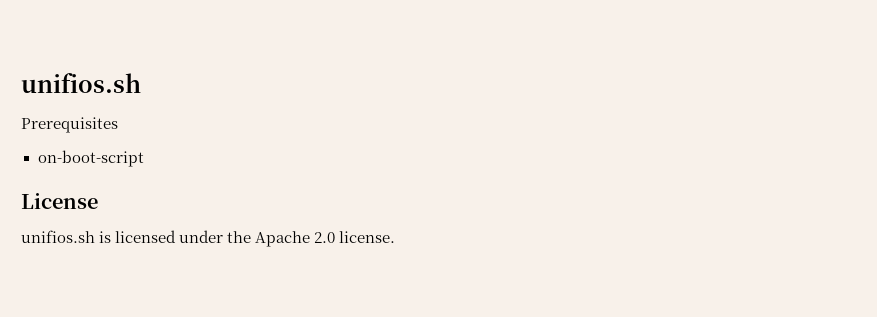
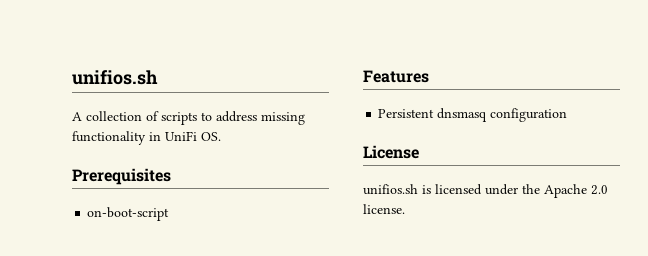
[21,117,118,133] [37,150,144,167] Prerequisites // on-boot-script -> [72,111,305,125] [72,131,221,145] [72,168,171,185] [87,207,170,221] [363,70,429,83] [378,108,568,122] A collection of scripts to address missing functionality in UniFi OS. // Prerequisites // on-boot-script // Features // Persistent dnsmasq configuration

